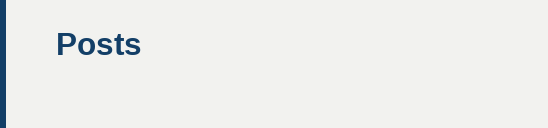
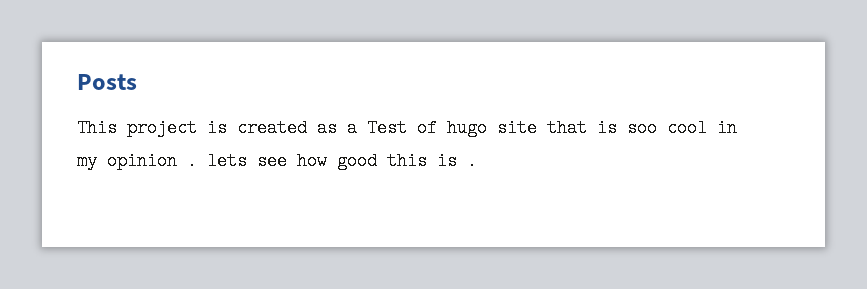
(142, 44) none -> [77,119,737,137] [77,152,477,170] // This project is created as a Test of hugo site that is soo cool in my opinion . lets see how good this is .

